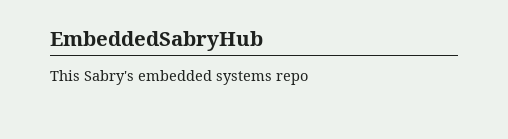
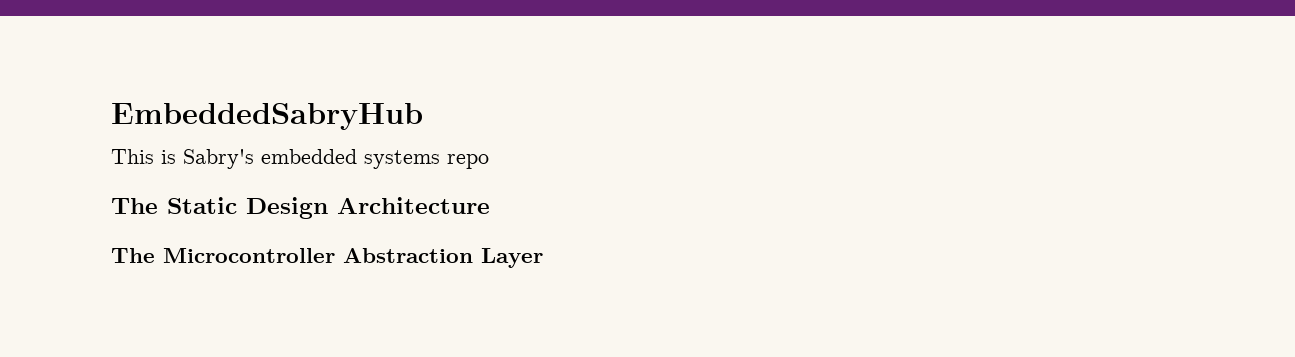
(80, 75) none -> [161,150,176,164] is
(308, 79) none -> [111,197,490,219] [111,248,543,268] // The Static Design Architecture // The Microcontroller Abstraction Layer

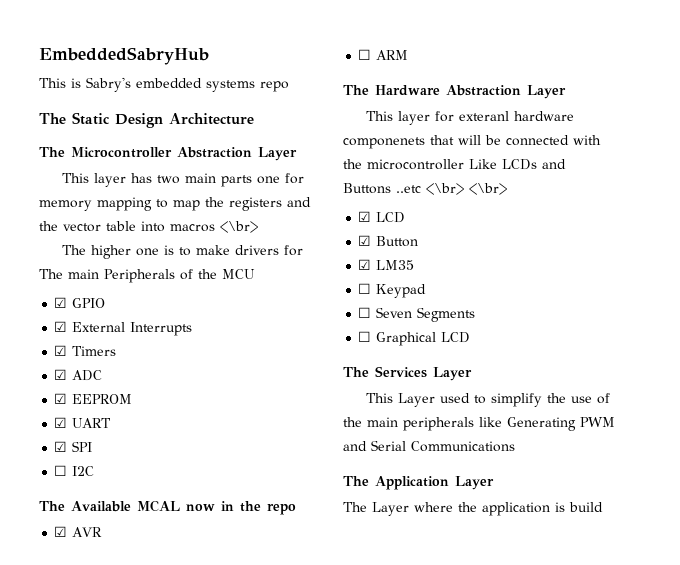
(543, 258) none -> [61,173,304,187] [39,197,311,211] [39,221,258,233] [61,245,303,259] [39,269,255,283] [54,297,106,308] [54,321,193,336] [54,345,117,356] [54,369,103,381] [54,393,133,404] [54,417,112,428] [54,441,93,452] [54,465,95,476] [39,500,296,515] [54,526,103,537] [358,49,409,60] [343,85,566,99] [365,111,574,125] [343,135,601,149] [343,159,566,170] [343,183,507,195] [358,211,406,223] [358,235,419,247] [358,259,415,270] [358,283,427,298] [358,307,476,322] [358,331,471,346] [343,366,472,381] [365,393,610,407] [343,417,615,431] [343,440,515,452] [343,476,494,490] [343,502,603,516] // This layer has two main parts one for memory mapping to map the registers and the vector table into macros <\br> // The higher one is to make drivers for The main Peripherals of the MCU // ☑ GPIO // ☑ External Interrupts // ☑ Timers // ☑ ADC // ☑ EEPROM // ☑ UART // ☑ SPI // ☐ I2C // The Available MCAL now in the repo // ☑ AVR // ☐ ARM // The Hardware Abstraction Layer // This layer for exteranl hardware componenets that will be connected with the microcontroller Like LCDs and Buttons ..etc <\br> <\br> // ☑ LCD // ☑ Button // ☑ LM35 // ☐ Keypad // ☐ Seven Segments // ☐ Graphical LCD // The Services Layer // This Layer used to simplify the use of the main peripherals like Generating PWM and Serial Communications // The Application Layer // The Layer where the application is build

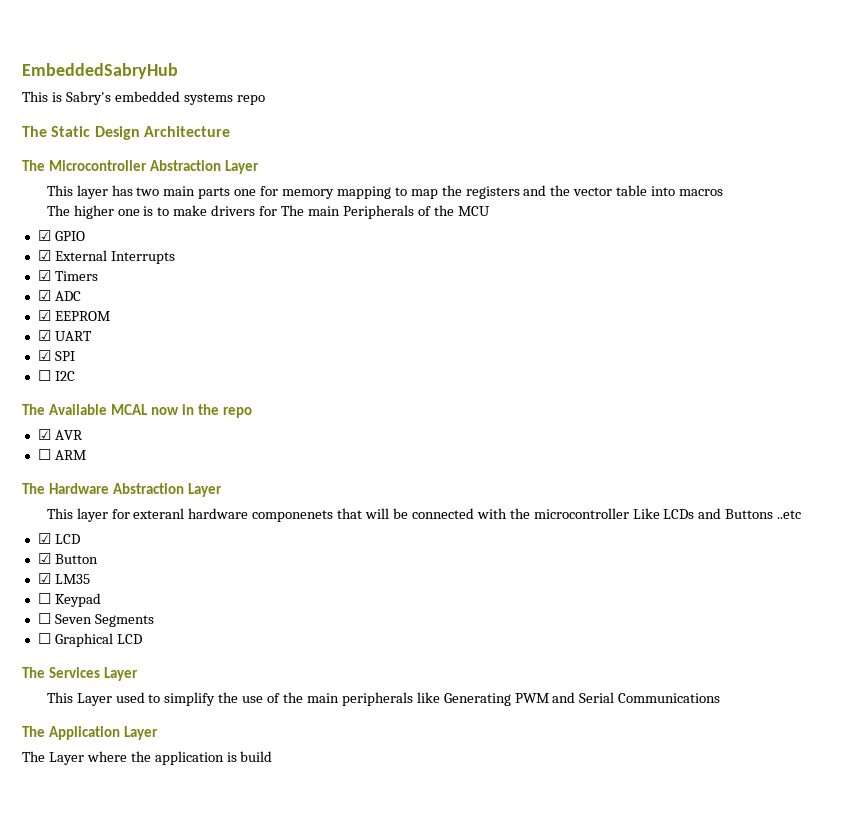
[220,221,258,233] <\br> -> (724, 192) none
[426,183,507,195] <\br> <\br> -> (802, 514) none

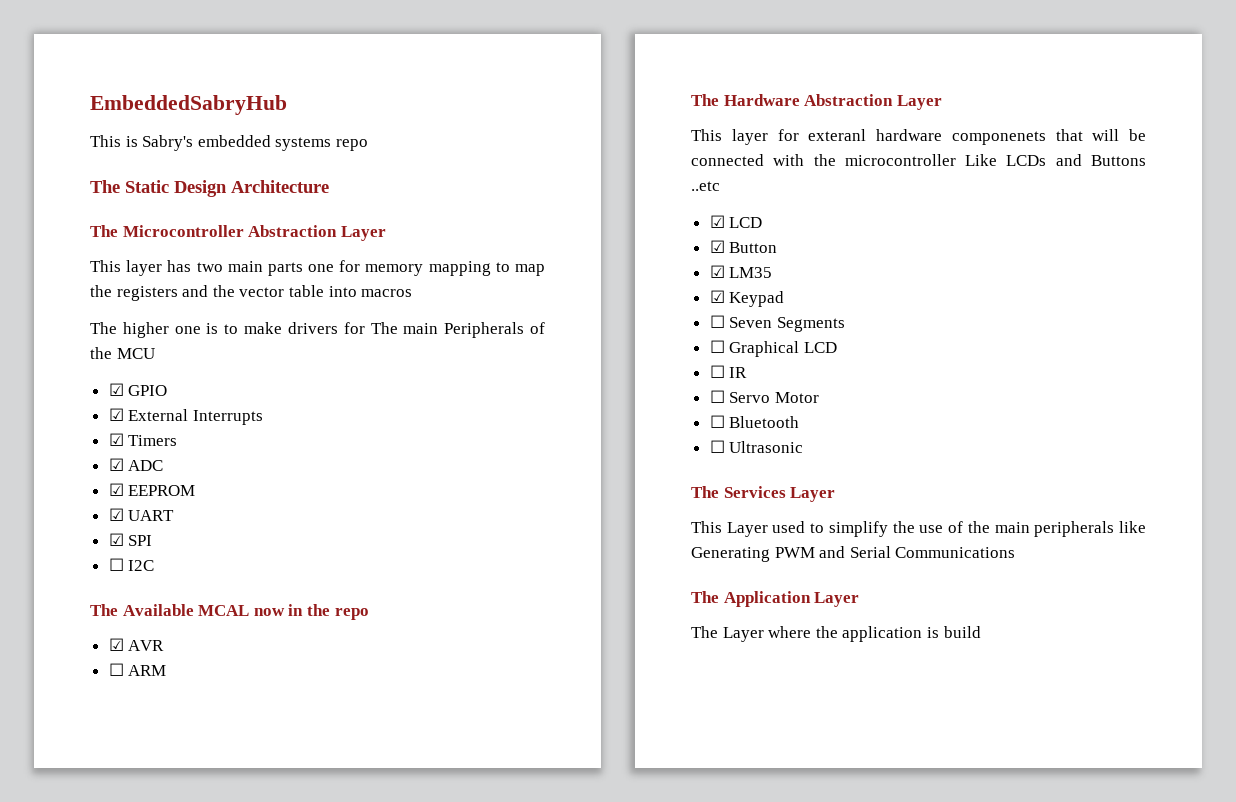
[37,593,51,604] ☐ -> [709,290,725,303] ☑
(142, 639) none -> [709,365,748,378] [709,390,819,403] [709,415,800,428] [709,440,804,453] // ☐ IR // ☐ Servo Motor // ☐ Bluetooth // ☐ Ultrasonic

